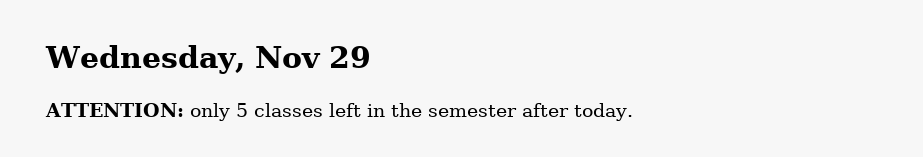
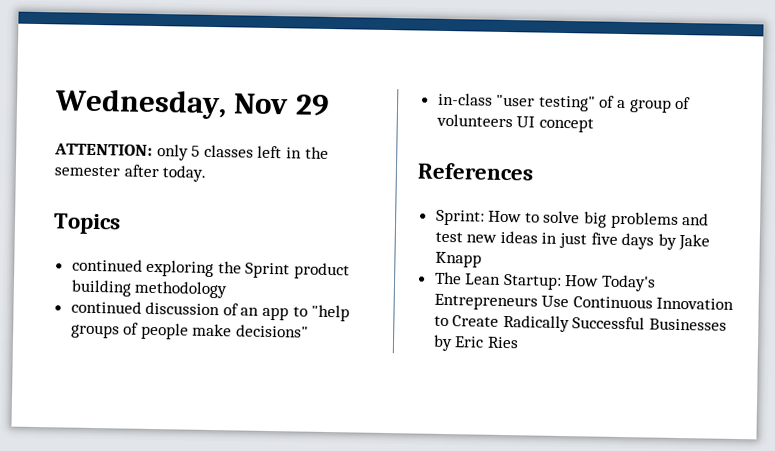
(633, 112) none -> [53,213,121,235] [71,258,351,280] [70,279,229,299] [70,300,351,322] [70,322,310,340] [437,92,692,113] [435,113,594,133] [417,162,534,181] [435,209,710,229] [434,230,711,251] [434,251,482,268] [434,271,657,292] [433,293,735,311] [433,314,728,333] [432,334,519,352] // Topics // continued exploring the Sprint product building methodology // continued discussion of an app to "help groups of people make decisions" // in-class "user testing" of a group of volunteers UI concept // References // Sprint: How to solve big problems and test new ideas in just five days by Jake Knapp // The Lean Startup: How Today's Entrepreneurs Use Continuous Innovation to Create Radically Successful Businesses by Eric Ries

